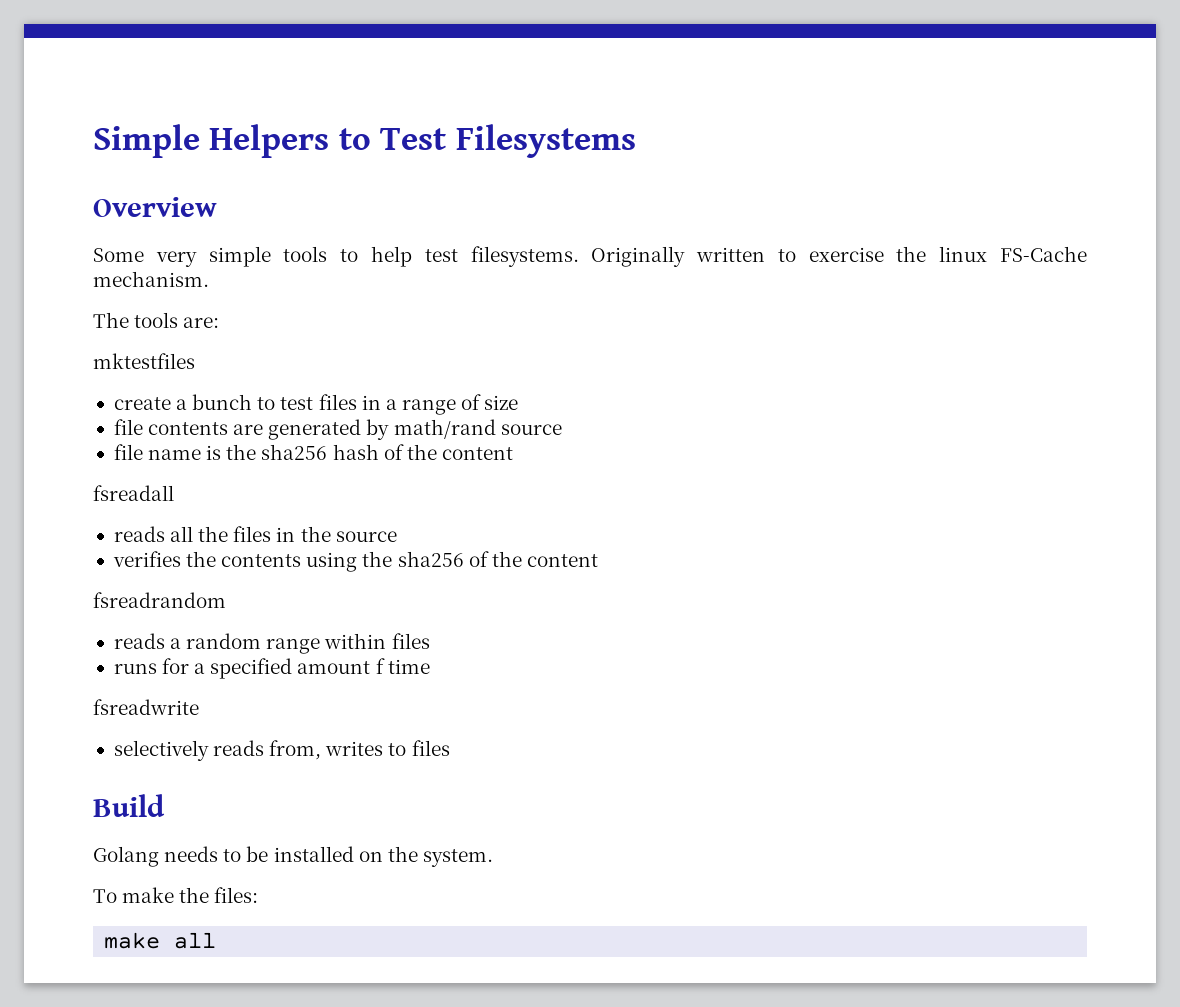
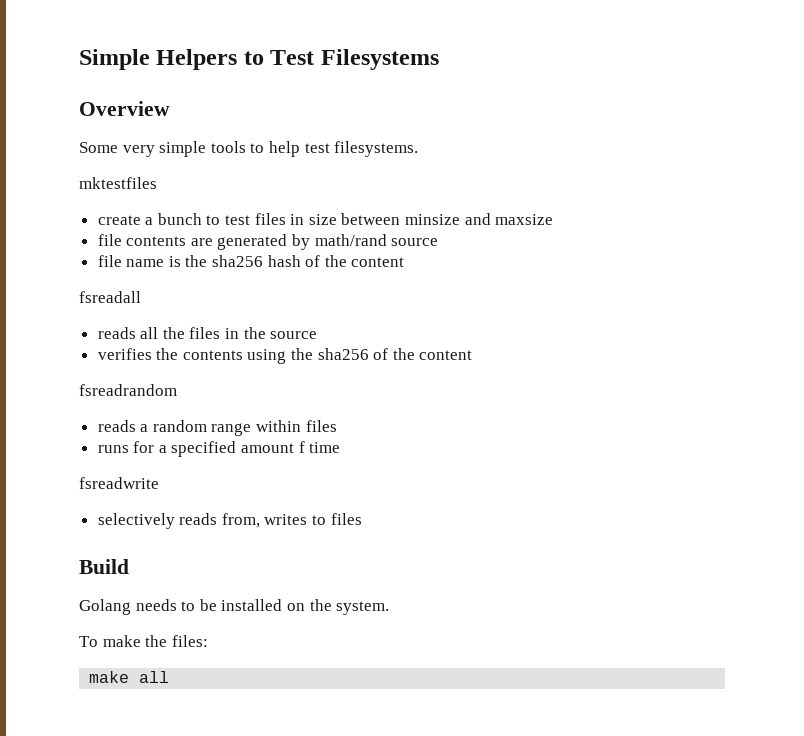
[591,246,1088,267] [93,271,209,287] [93,312,220,328] Originally written to exercise the linux FS-Cache mechanism. // The tools are: -> (419, 149) none
[385,394,519,415] a range of size -> [308,213,554,225] size between minsize and maxsize

